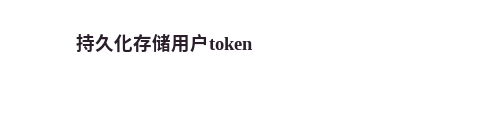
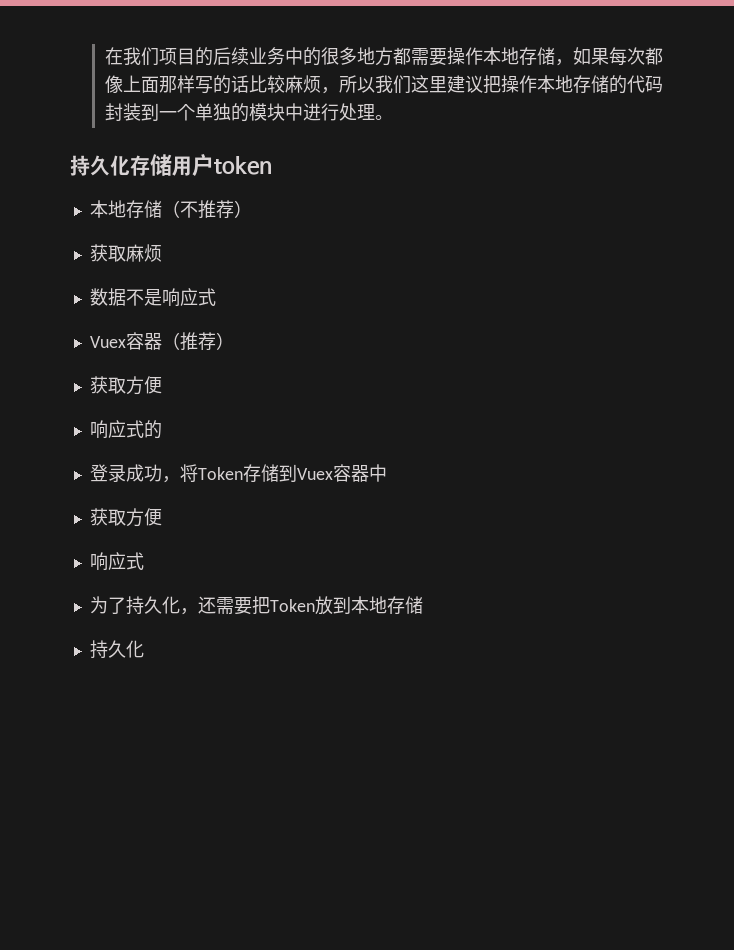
(76, 43) none -> [104,47,663,66] [104,75,663,94] [104,103,393,122] 在我们项目的后续业务中的很多地方都需要操作本地存储，如果每次都像上面那样写的话比较麻烦，所以我们这里建议把操作本地存储的代码封装到一个单独的模块中进行处理。 //
(253, 43) none -> [89,200,252,219] [89,244,162,262] [89,288,216,307] [89,332,234,351] [89,376,162,395] [89,420,162,439] [89,464,387,483] [89,508,162,527] [89,552,144,571] [89,596,423,615] [89,640,144,659] // 本地存储（不推荐） // 获取麻烦 // 数据不是响应式 // Vuex容器（推荐） // 获取方便 // 响应式的 // 登录成功，将Token存储到Vuex容器中 // 获取方便 // 响应式 // 为了持久化，还需要把Token放到本地存储 // 持久化

